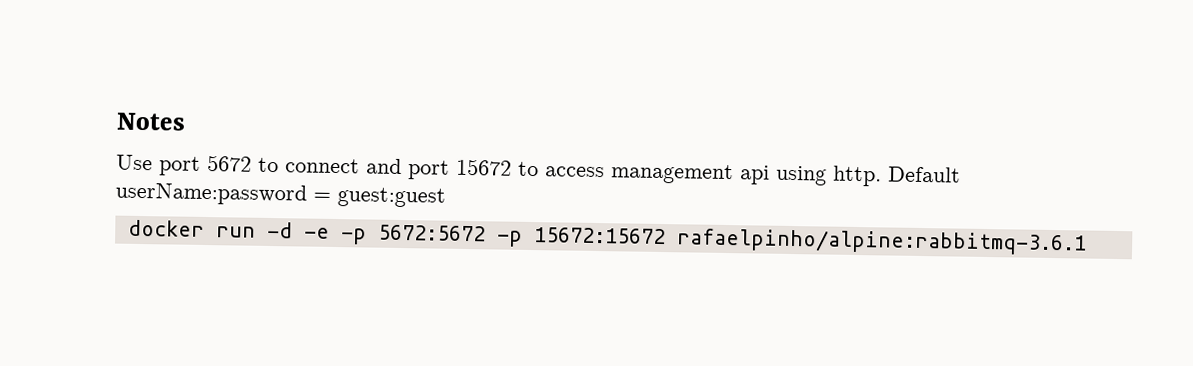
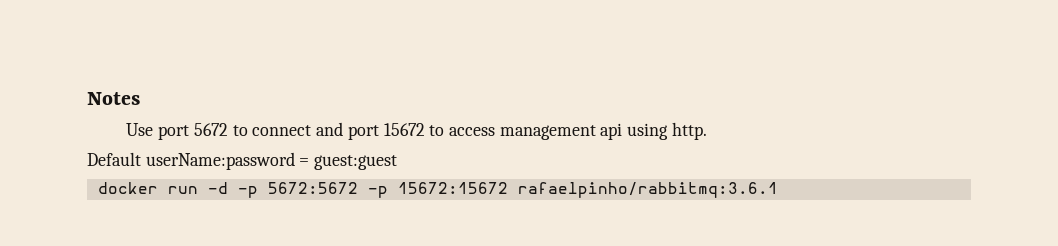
(882, 176) none -> (707, 131) //
[303,227,330,239] -e -> (228, 188) none
[675,228,1087,256] rafaelpinho/alpine:rabbitmq-3.6.1 -> [517,182,778,198] rafaelpinho/rabbitmq:3.6.1

